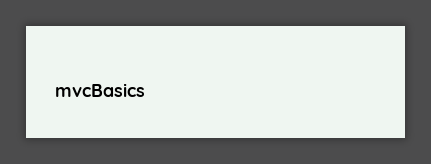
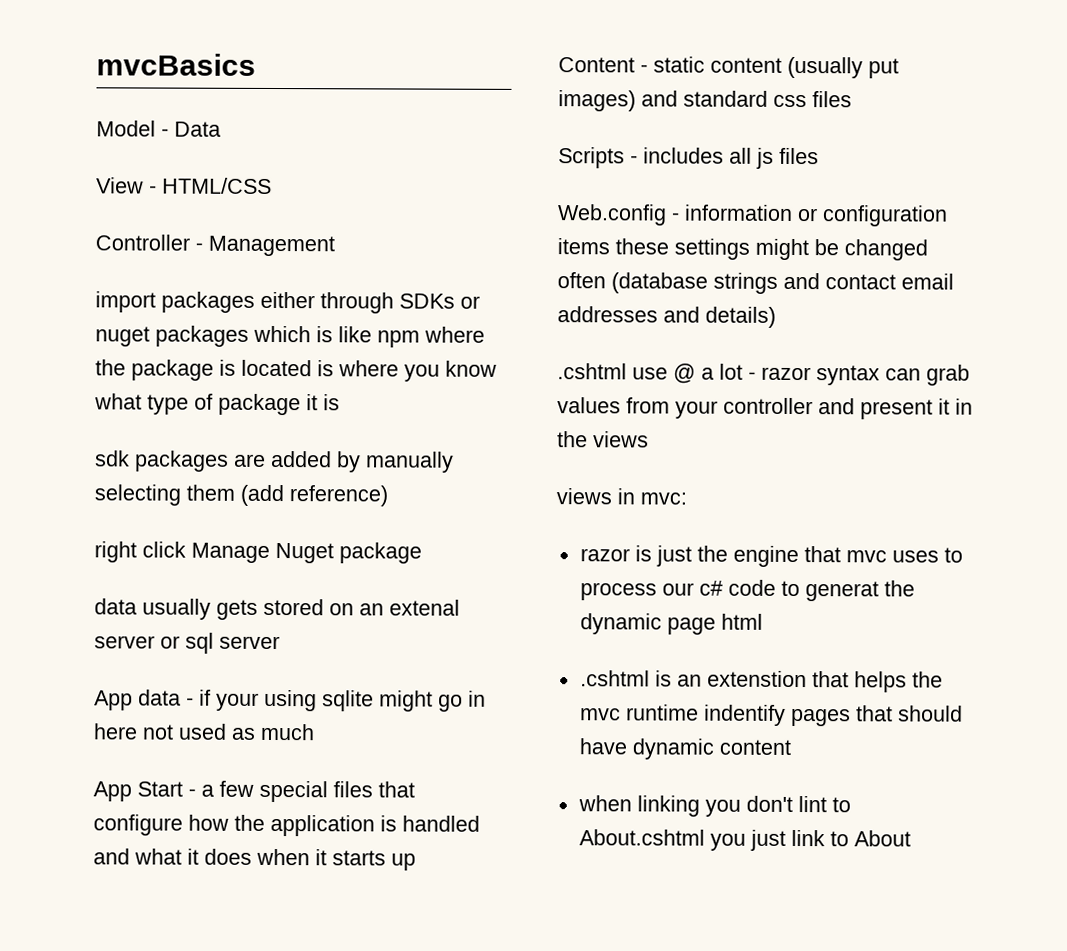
(145, 90) none -> [96,120,221,137] [96,177,272,194] [95,234,335,257] [95,291,480,314] [95,325,485,348] [95,359,497,382] [94,393,340,416] [95,450,454,473] [94,484,388,507] [94,541,422,564] [94,598,460,620] [94,632,280,654] [94,689,486,712] [93,723,315,741] [93,780,415,803] [93,814,480,837] [93,848,416,871] [558,56,899,79] [558,90,852,112] [558,147,819,169] [557,204,948,227] [557,238,928,261] [557,272,954,294] [557,306,776,328] [557,363,970,386] [557,397,973,420] [557,431,649,448] [556,488,687,505] [579,545,963,568] [579,579,915,602] [579,613,763,635] [579,670,943,693] [579,704,963,727] [578,738,791,760] [577,795,851,817] [578,829,911,851] // Model - Data // View - HTML/CSS // Controller - Management // import packages either through SDKs or nuget packages which is like npm where the package is located is where you know what type of package it is // sdk packages are added by manually selecting them (add reference) // right click Manage Nuget package // data usually gets stored on an extenal server or sql server // App data - if your using sqlite might go in here not used as much // App Start - a few special files that configure how the application is handled and what it does when it starts up // Content - static content (usually put images) and standard css files // Scripts - includes all js files // Web.config - information or configuration items these settings might be changed often (database strings and contact email addresses and details) // .cshtml use @ a lot - razor syntax can grab values from your controller and present it in the views // views in mvc: // razor is just the engine that mvc uses to process our c# code to generat the dynamic page html // .cshtml is an extenstion that helps the mvc runtime indentify pages that should have dynamic content // when linking you don't lint to About.cshtml you just link to About

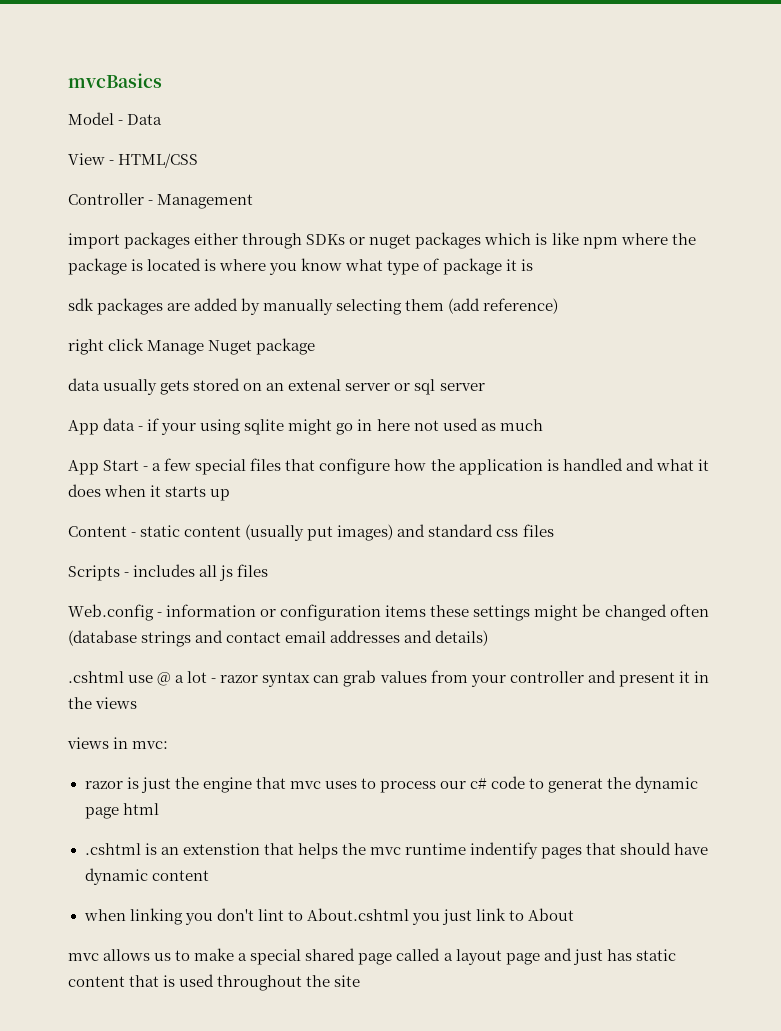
(911, 838) none -> [68,948,676,965] [68,974,361,991] // mvc allows us to make a special shared page called a layout page and just has static content that is used throughout the site

